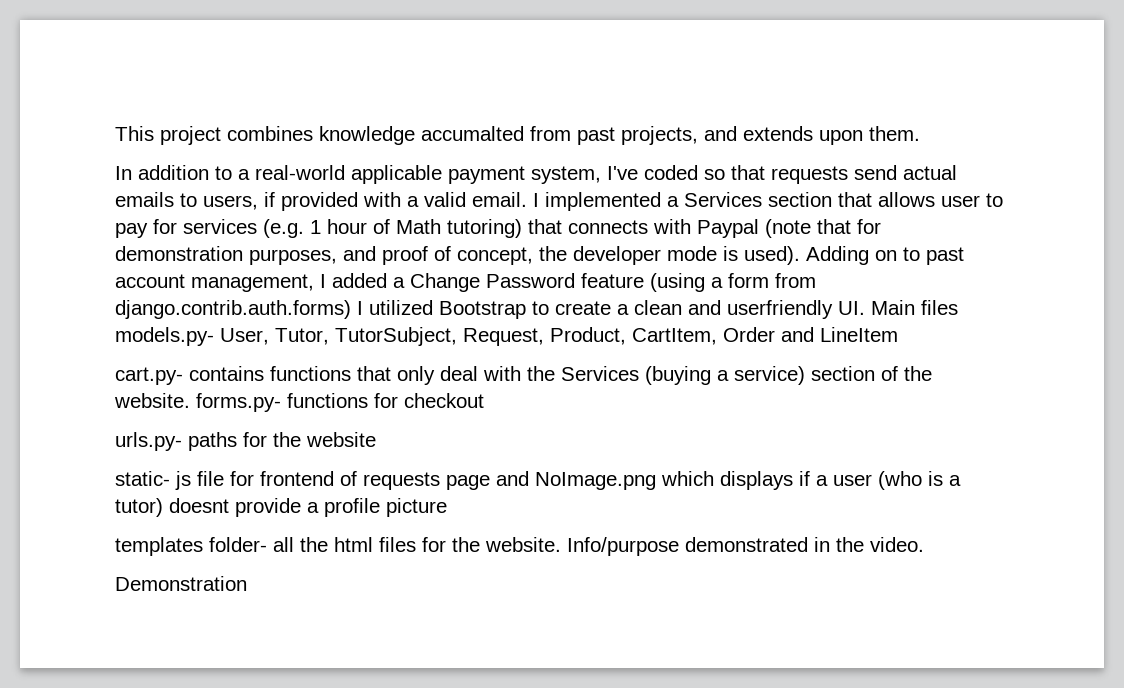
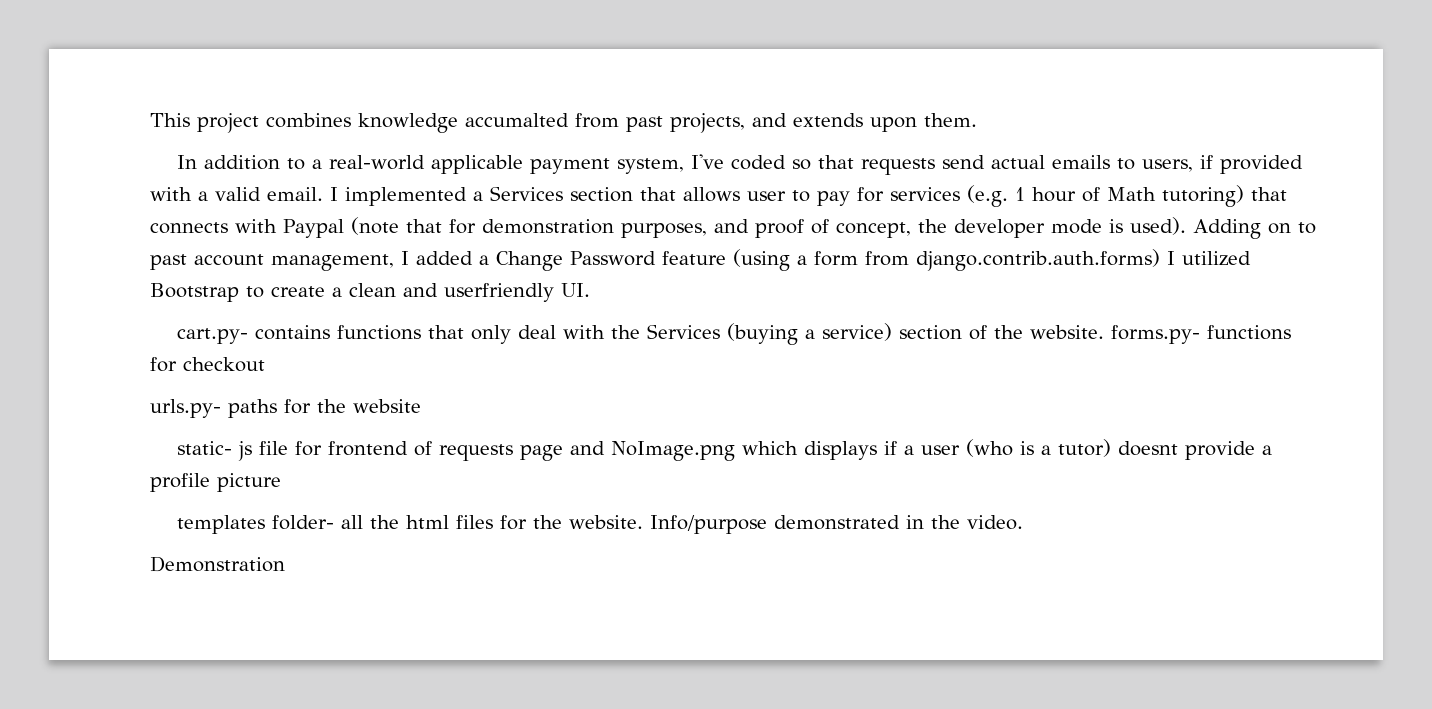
[871,300,958,315] [115,327,898,346] Main files models.py- User, Tutor, TutorSubject, Request, Product, CartItem, Order and LineItem -> (590, 290) none

